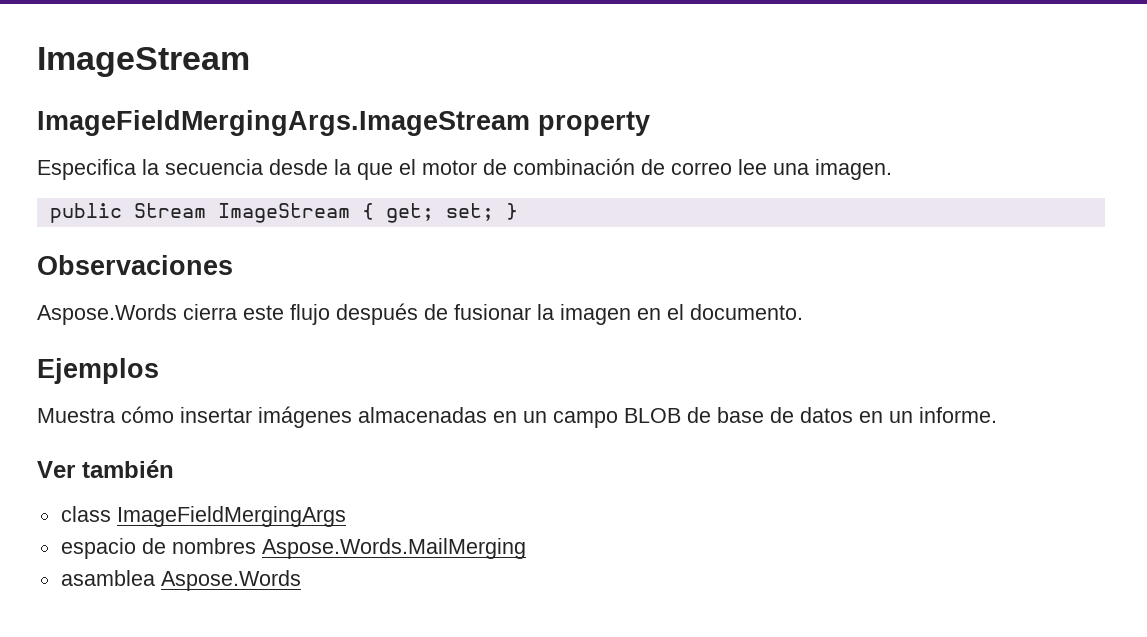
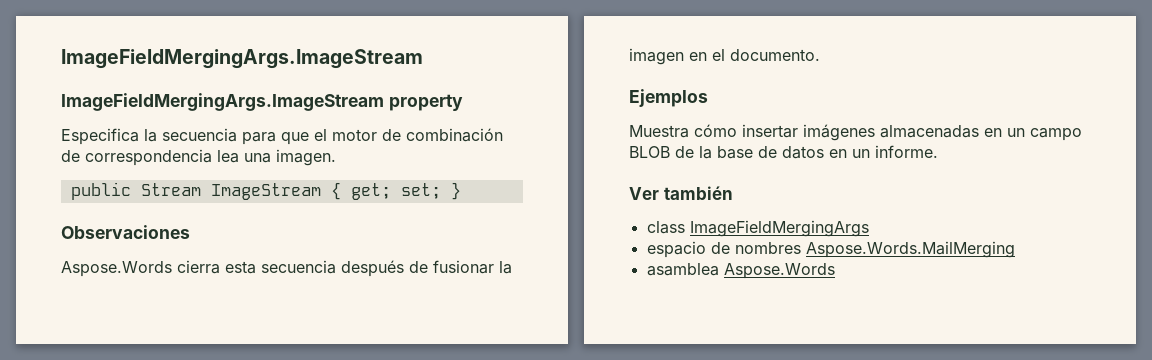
[37,47,250,77] ImageStream -> [61,49,423,69] ImageFieldMergingArgs.ImageStream
[269,159,351,175] desde la -> [242,132,276,145] para
[671,159,767,175] correo lee -> [85,149,239,166] correspondencia lea
[243,304,330,325] este flujo -> [225,260,336,274] esta secuencia
(711, 415) none -> [699,146,712,159] la

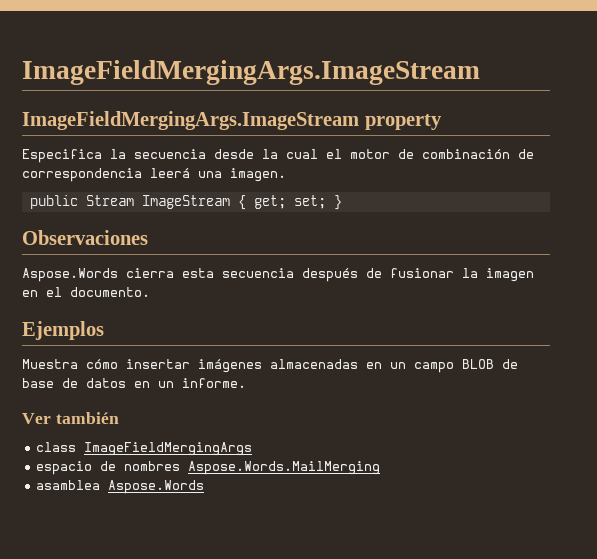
[242,132,309,145] para que -> [214,149,318,159] desde la cual
[217,150,239,163] lea -> [150,168,190,178] leerá
[699,146,712,159] la -> (518, 364) none

